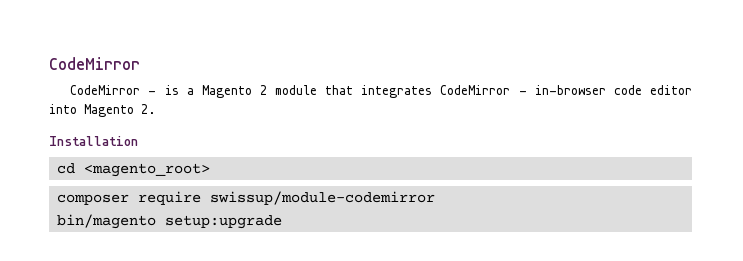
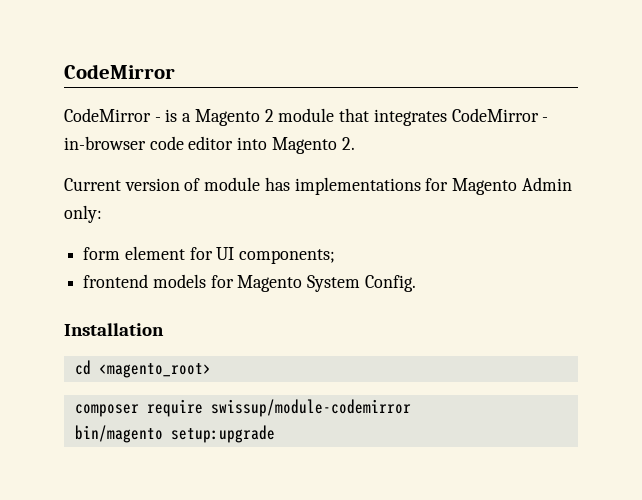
(156, 109) none -> [64,177,572,195] [64,205,102,223] [83,246,336,264] [83,274,416,292] // Current version of module has implementations for Magento Admin only: // form element for UI components; // frontend models for Magento System Config.

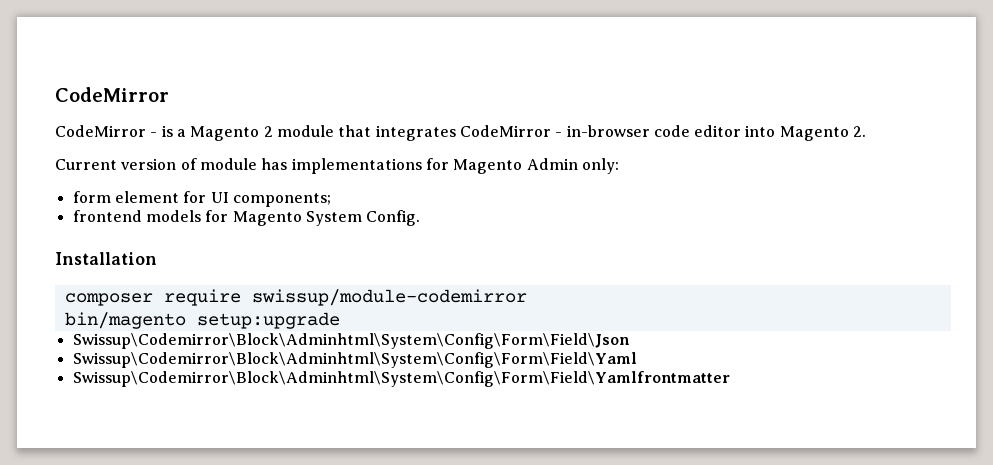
[74,360,211,378] // cd <magento_root> -> (157, 258) none
(275, 434) none -> [72,333,630,349] [72,352,637,368] [72,371,730,387] // Swissup\Codemirror\Block\Adminhtml\System\Config\Form\Field\Json // Swissup\Codemirror\Block\Adminhtml\System\Config\Form\Field\Yaml // Swissup\Codemirror\Block\Adminhtml\System\Config\Form\Field\Yamlfrontmatter

